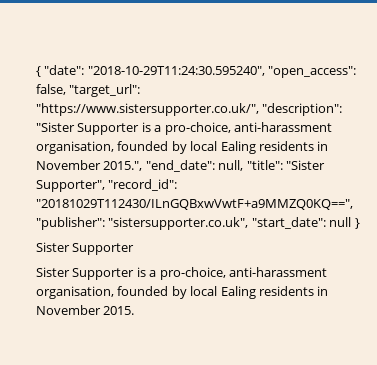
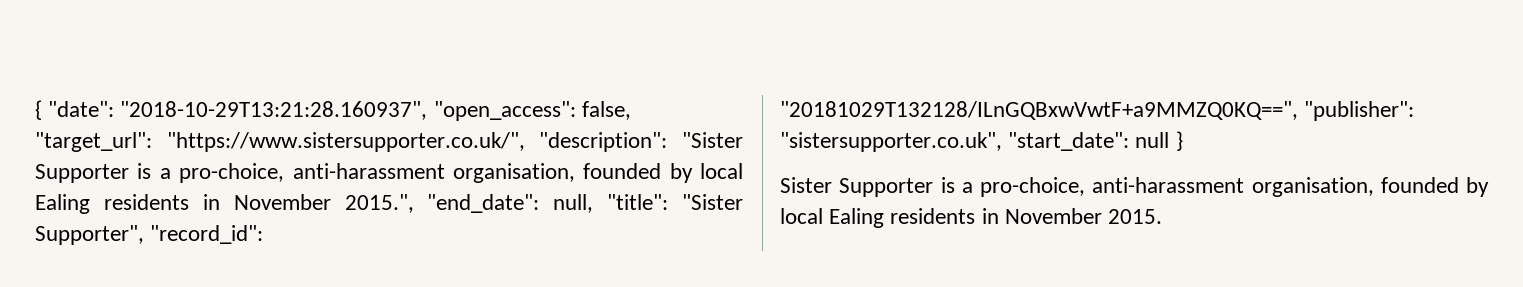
[87,66,265,76] "2018-10-29T11:24:30.595240", -> [120,101,428,120] "2018-10-29T13:21:28.160937",
[36,199,353,210] "20181029T112430/ILnGQBxwVwtF+a9MMZQ0KQ==", -> [780,101,1298,120] "20181029T132128/ILnGQBxwVwtF+a9MMZQ0KQ==",
[36,267,135,280] // Sister Supporter -> (934, 187) none

